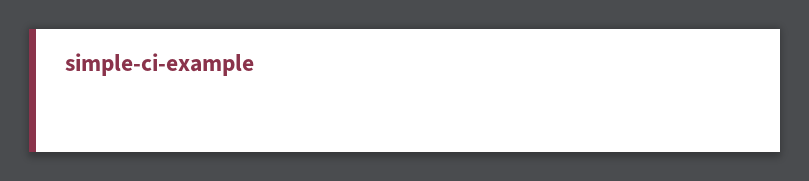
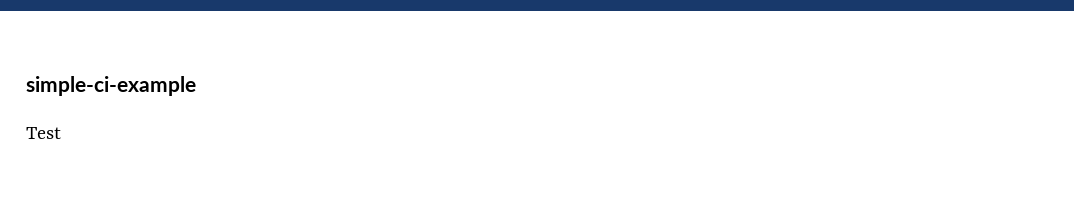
(254, 64) none -> [26,127,61,139] // Test

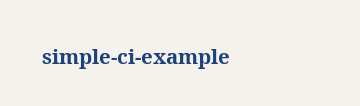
[26,127,61,139] // Test -> (230, 59) none

